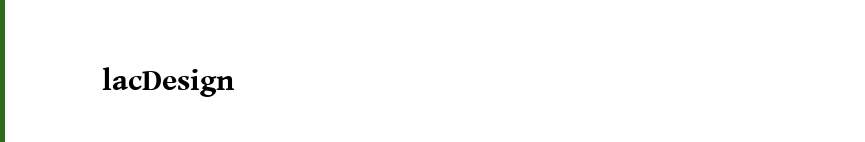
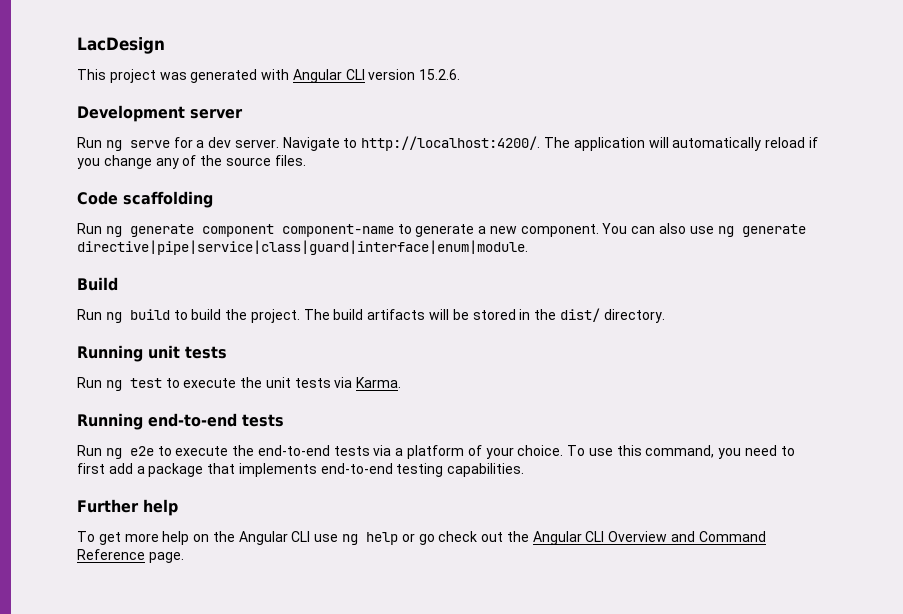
[102,67,235,97] lacDesign -> [77,37,165,54] [77,69,461,83] [77,105,243,122] [77,136,818,151] [77,155,306,169] [77,191,213,208] [77,223,806,237] [77,240,528,255] [77,277,118,291] [77,308,665,323] [77,345,227,362] [77,377,402,391] [77,413,284,430] [77,445,795,459] [77,463,525,477] [77,499,178,516] [77,531,766,545] [77,549,184,563] LacDesign // This project was generated with Angular CLI version 15.2.6. // Development server // Run ng serve for a dev server. Navigate to http://localhost:4200/. The application will automatically reload if you change any of the source files. // Code scaffolding // Run ng generate component component-name to generate a new component. You can also use ng generate directive|pipe|service|class|guard|interface|enum|module. // Build // Run ng build to build the project. The build artifacts will be stored in the dist/ directory. // Running unit tests // Run ng test to execute the unit tests via Karma. // Running end-to-end tests // Run ng e2e to execute the end-to-end tests via a platform of your choice. To use this command, you need to first add a package that implements end-to-end testing capabilities. // Further help // To get more help on the Angular CLI use ng help or go check out the Angular CLI Overview and Command Reference page.

